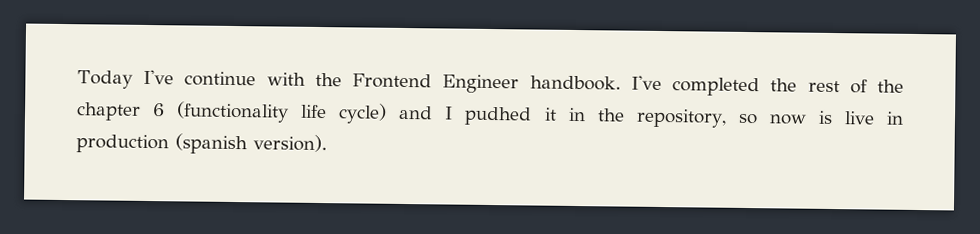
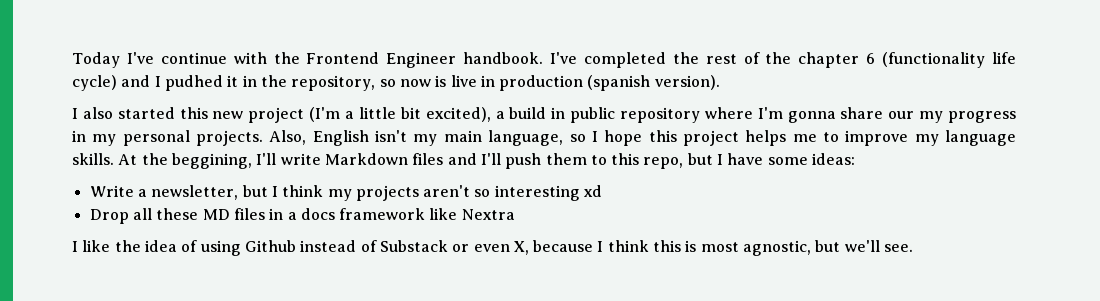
(327, 143) none -> [72,107,1017,123] [72,130,1017,146] [72,153,856,169] [89,185,603,201] [89,208,515,224] [72,240,914,256] // I also started this new project (I'm a little bit excited), a build in public repository where I'm gonna share our my progress in my personal projects. Also, English isn't my main language, so I hope this project helps me to improve my language skills. At the beggining, I'll write Markdown files and I'll push them to this repo, but I have some ideas: // Write a newsletter, but I think my projects aren't so interesting xd // Drop all these MD files in a docs framework like Nextra // I like the idea of using Github instead of Substack or even X, because I think this is most agnostic, but we'll see.

